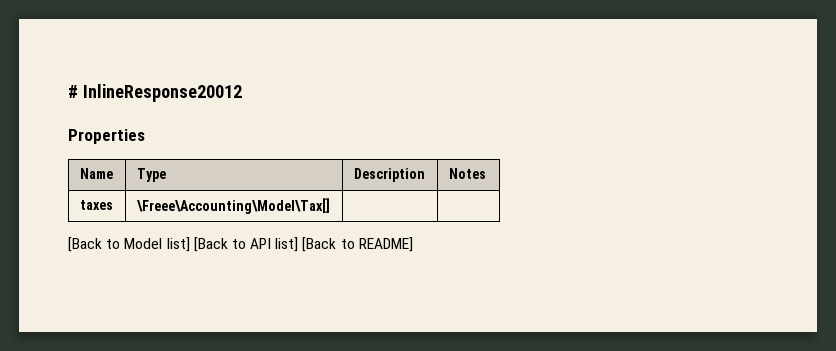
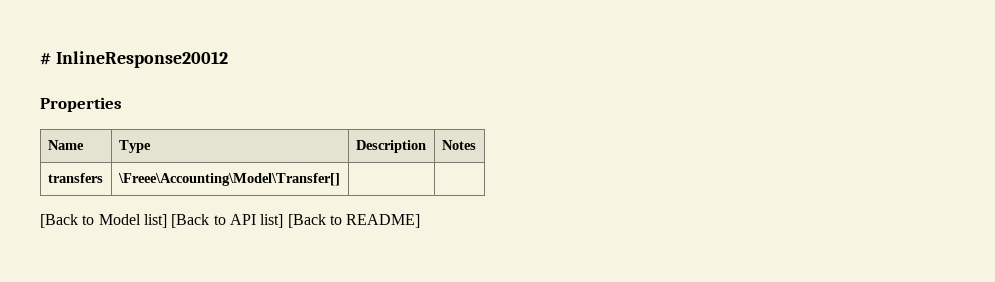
[79,200,113,210] [136,198,330,214] taxes | \Freee\Accounting\Model\Tax[] -> [47,173,103,183] [117,173,340,186] transfers | \Freee\Accounting\Model\Transfer[]

